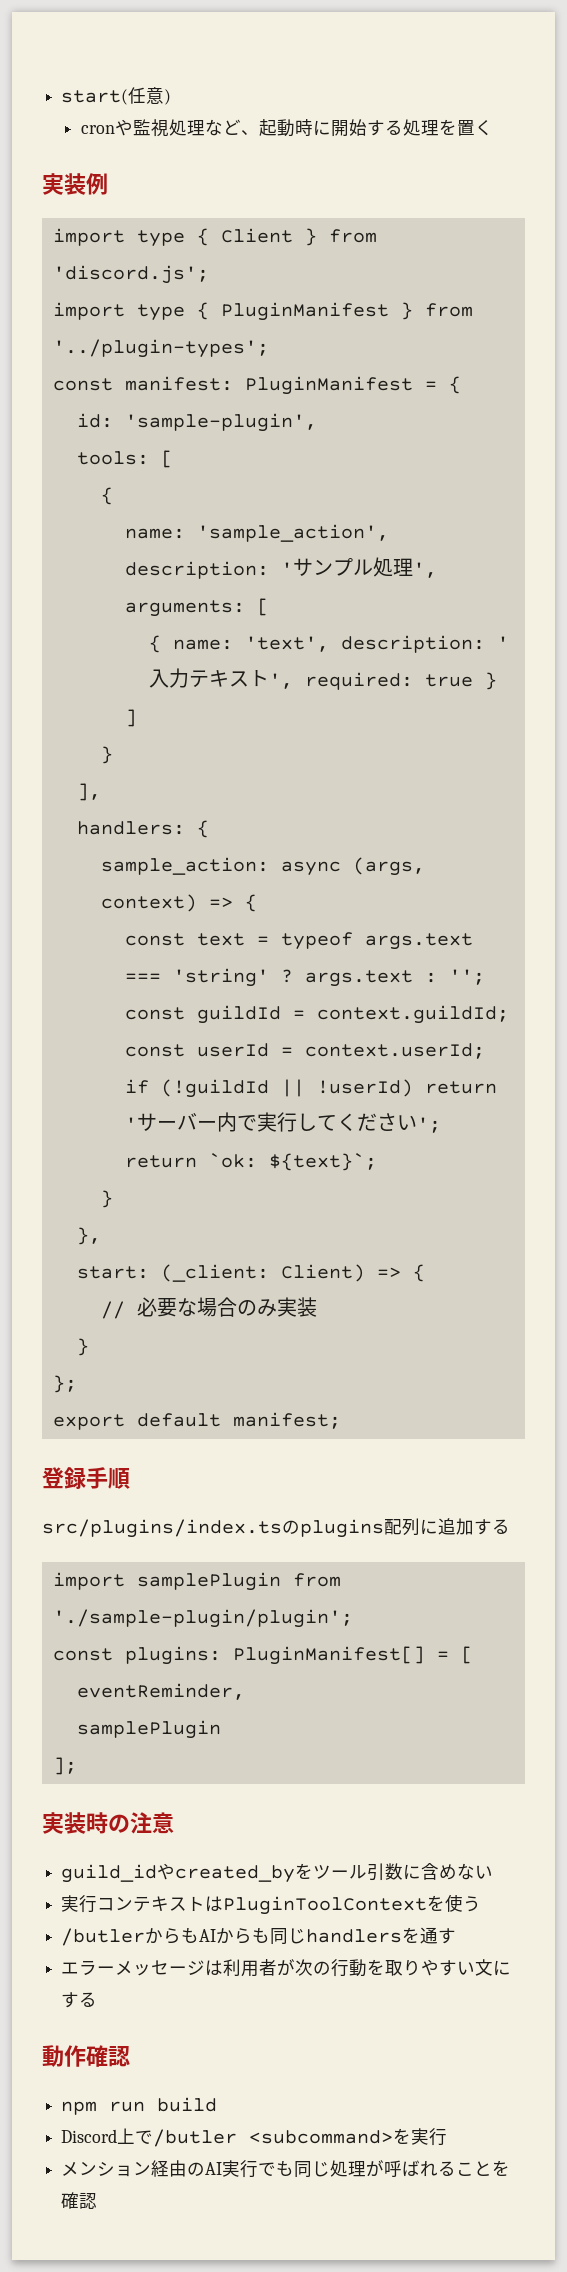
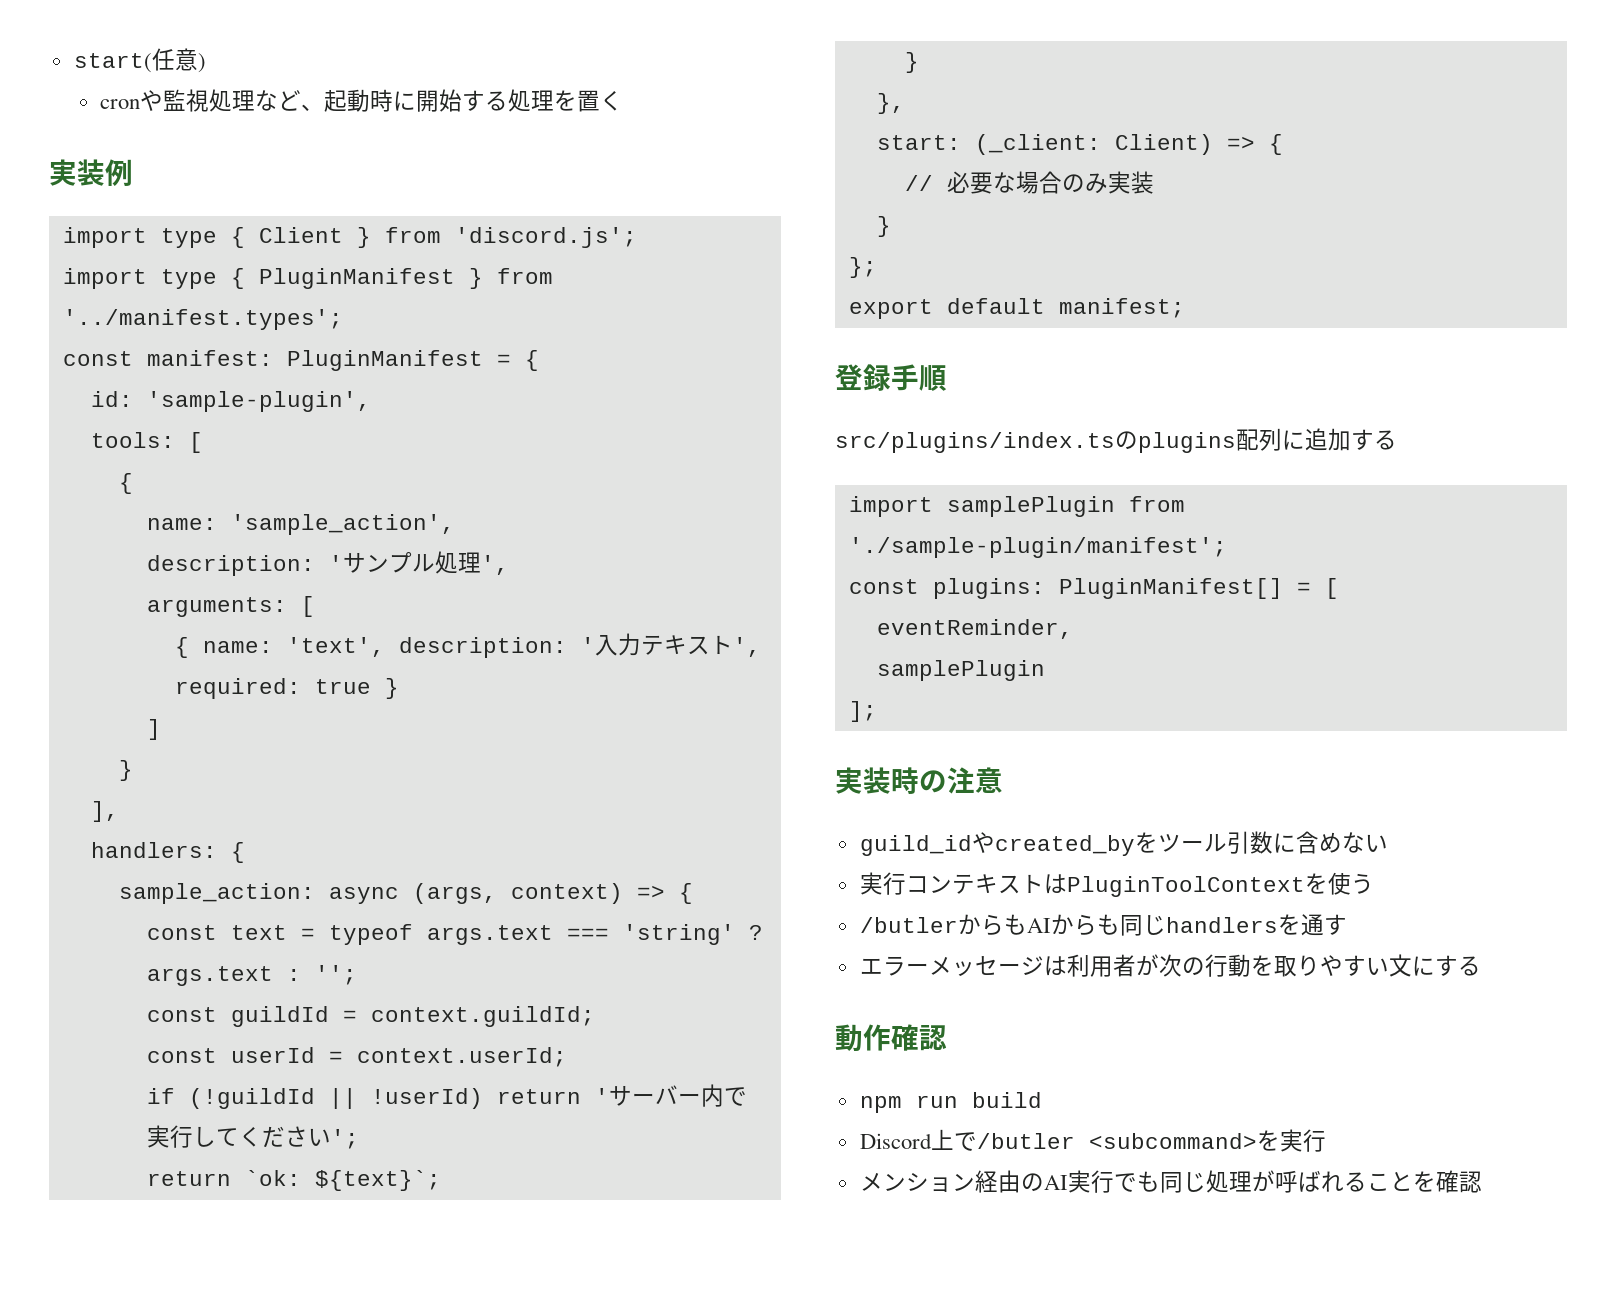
[52,339,269,358] '../plugin-types'; -> [62,309,343,330] '../manifest.types';
[52,1609,353,1628] './sample-plugin/plugin'; -> [848,537,1227,558] './sample-plugin/manifest';

